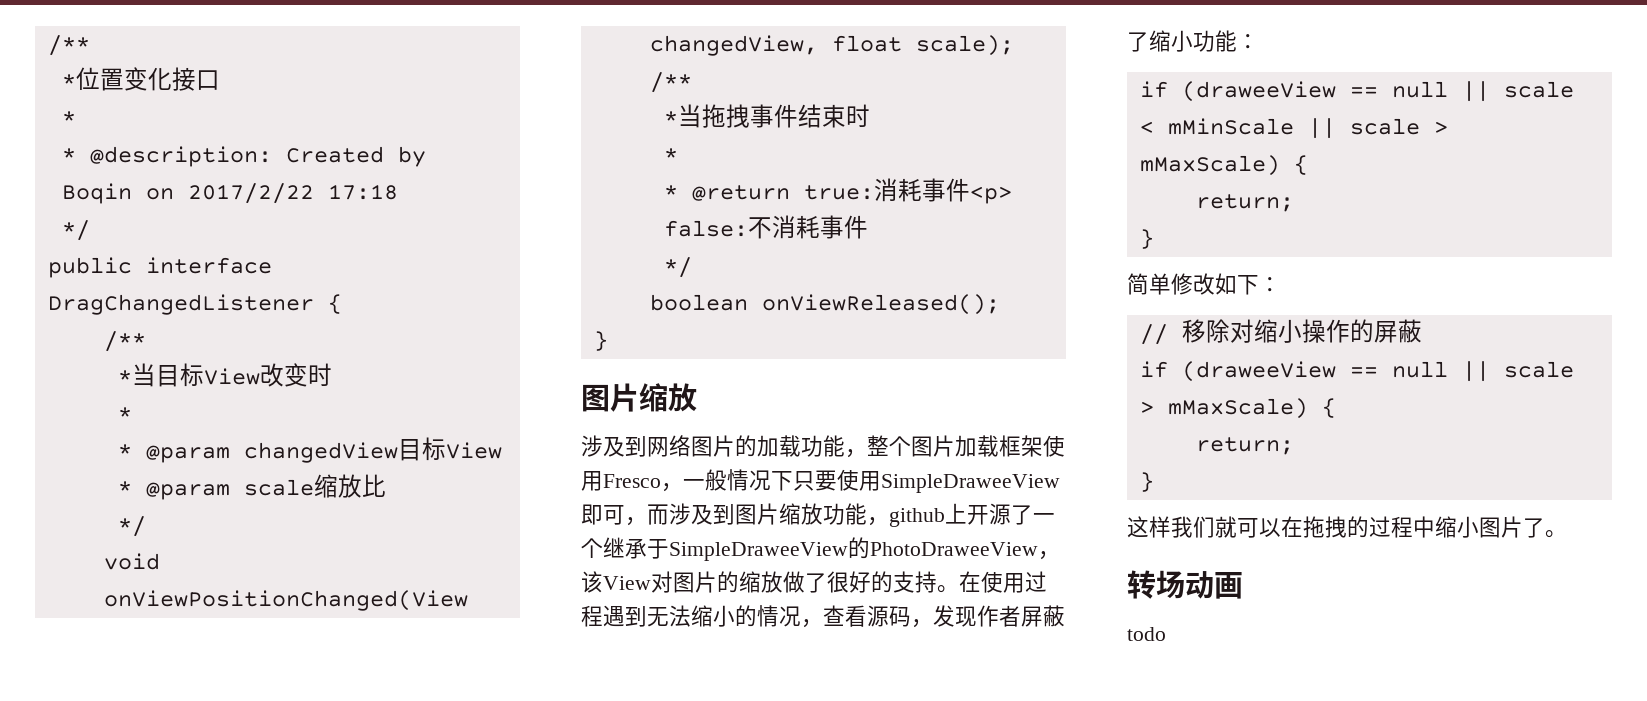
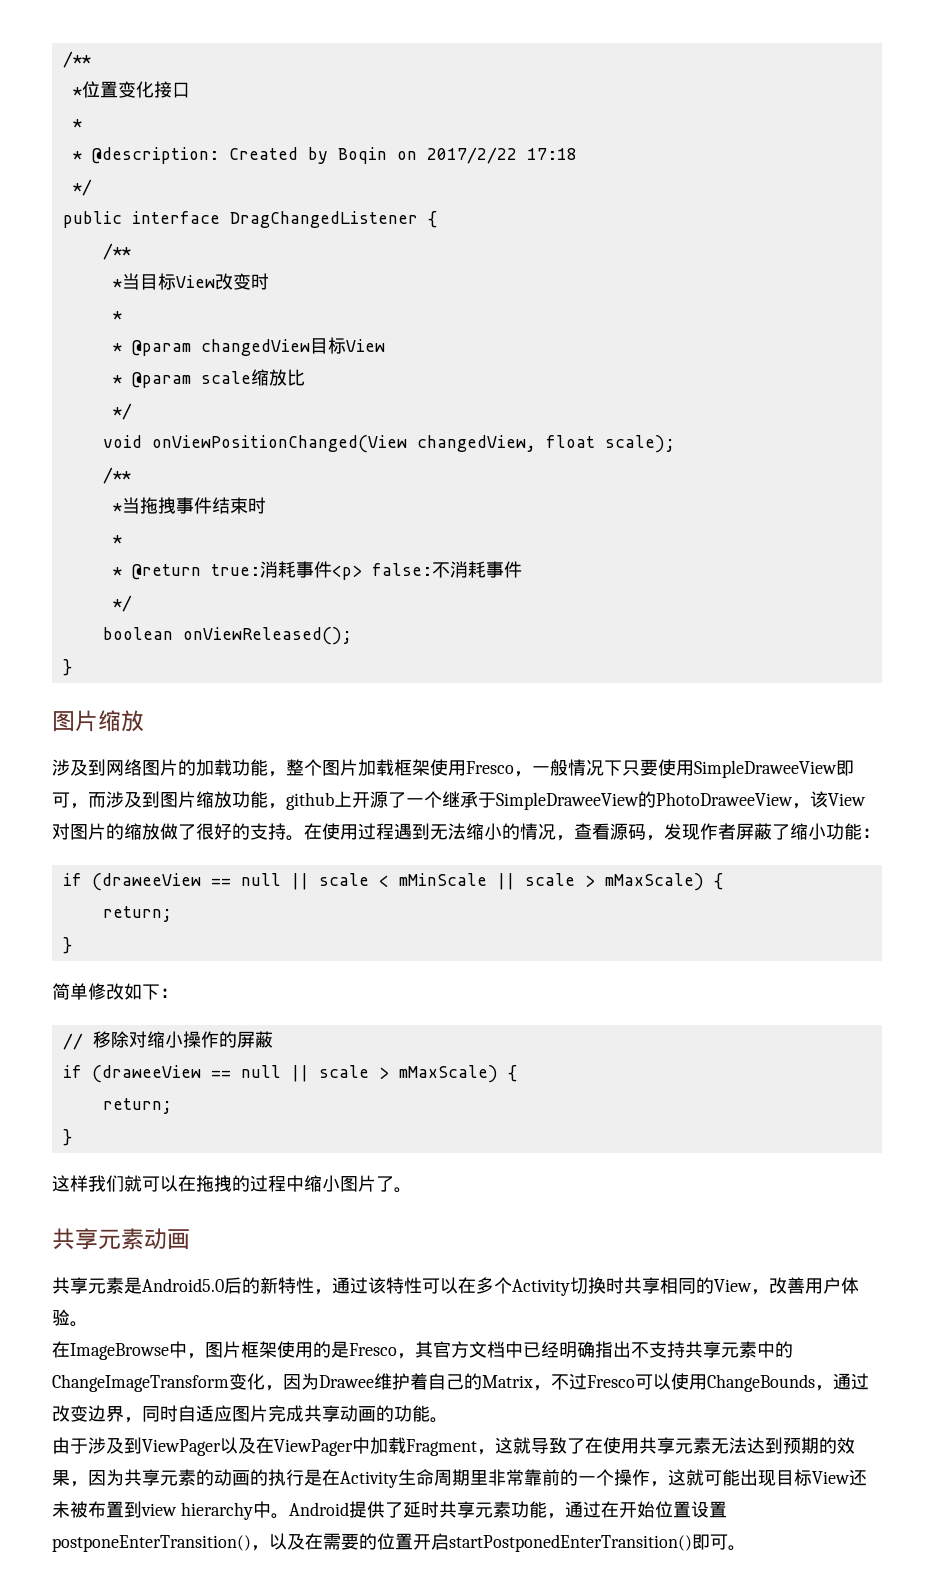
[1127,570,1185,599] 转场 -> [52,1228,144,1250] 共享元素
[1127,627,1166,641] todo -> [52,1277,859,1296] [52,1309,88,1327] [52,1341,793,1360] [52,1373,869,1392] [52,1405,448,1423] [52,1437,855,1456] [52,1469,867,1488] [52,1501,727,1520] [52,1533,746,1552] 共享元素是Android5.0后的新特性，通过该特性可以在多个Activity切换时共享相同的View，改善用户体验。 // 在ImageBrowse中，图片框架使用的是Fresco，其官方文档中已经明确指出不支持共享元素中的ChangeImageTransform变化，因为Drawee维护着自己的Matrix，不过Fresco可以使用ChangeBounds，通过改变边界，同时自适应图片完成共享动画的功能。 // 由于涉及到ViewPager以及在ViewPager中加载Fragment，这就导致了在使用共享元素无法达到预期的效果，因为共享元素的动画的执行是在Activity生命周期里非常靠前的一个操作，这就可能出现目标View还未被布置到view hierarchy中。Android提供了延时共享元素功能，通过在开始位置设置postponeEnterTransition()，以及在需要的位置开启startPostponedEnterTransition()即可。

